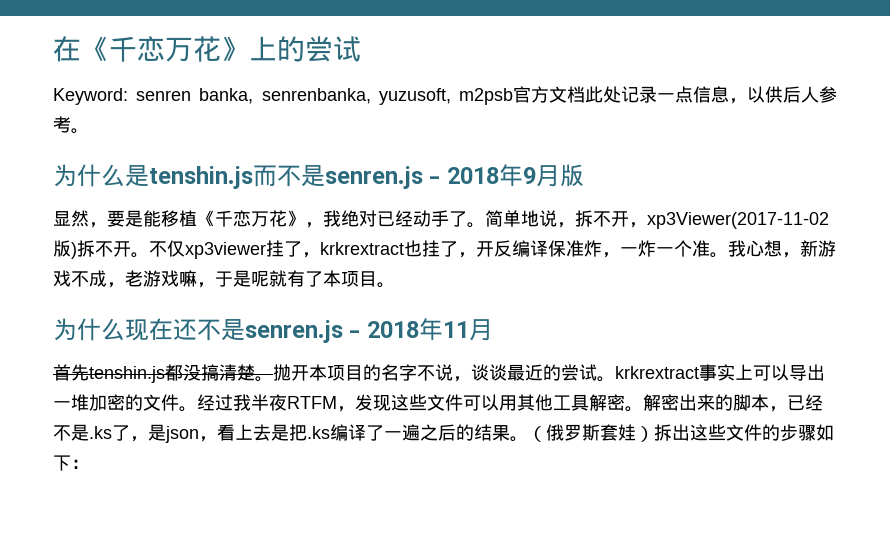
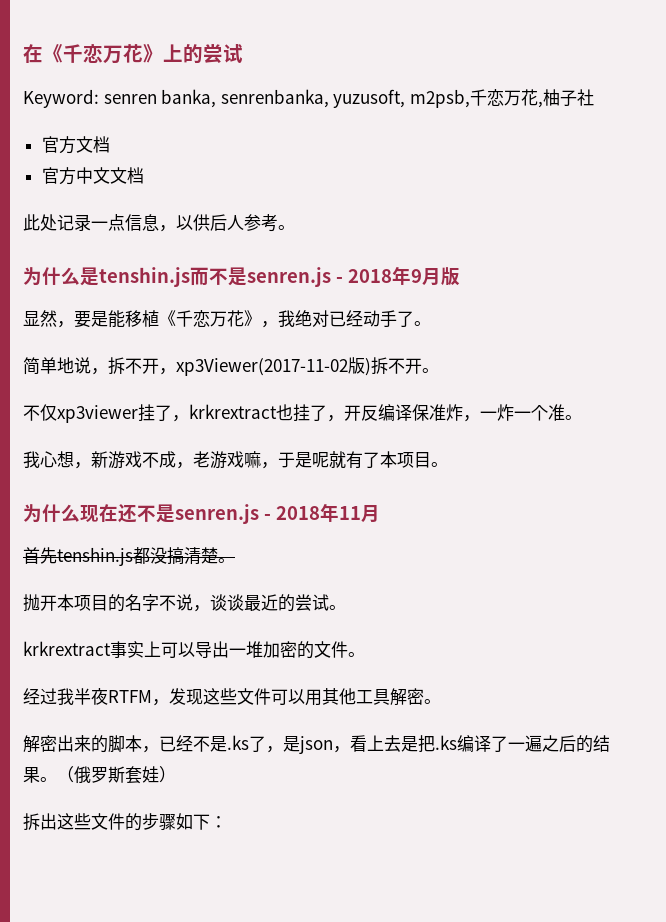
[458,88,513,105] m2psb -> [409,89,594,108] m2psb,千恋万花,柚子社 //
(585, 94) none -> [41,167,144,185] // 官方中文文档 //
(485, 225) none -> (431, 323) //
(149, 255) none -> (439, 370) //
(728, 255) none -> (582, 417) //
(273, 379) none -> (235, 560) //
(615, 379) none -> (346, 607) //
(197, 409) none -> (365, 654) //
(643, 409) none -> (441, 701) //
(654, 434) none -> (176, 774) //

